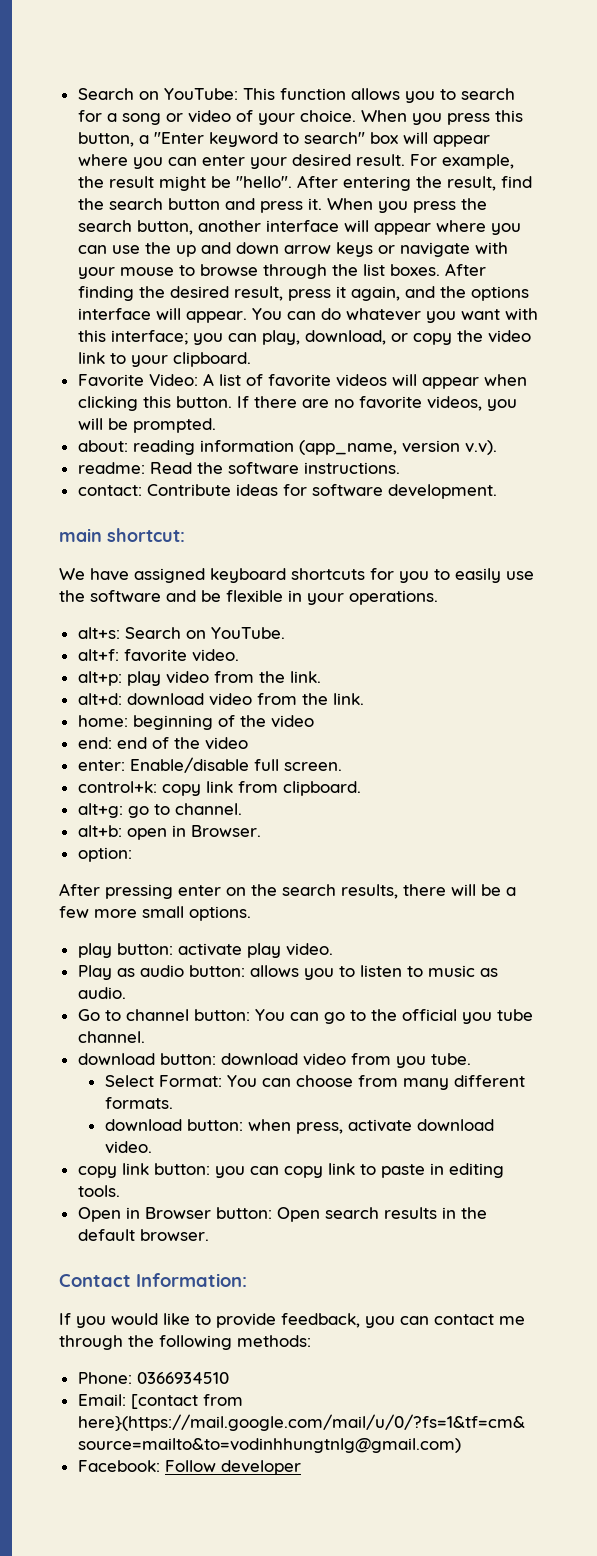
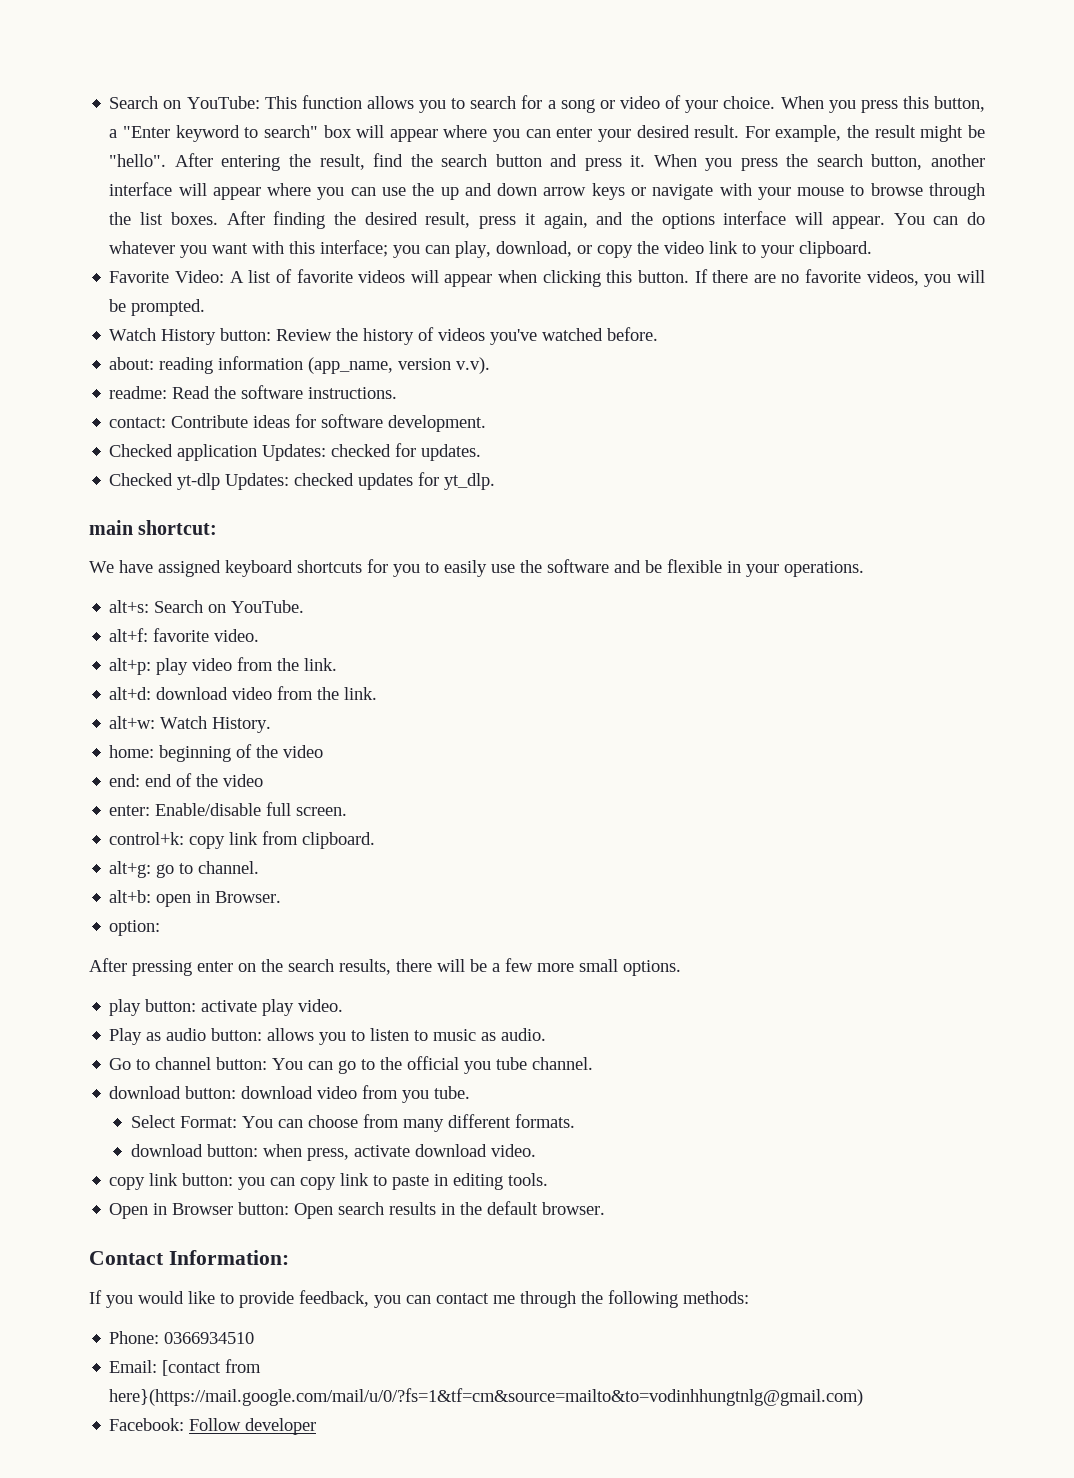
(216, 425) none -> [109,327,659,345] // Watch History button: Review the history of videos you've watched before.
(497, 491) none -> [109,443,482,461] [109,472,496,490] // Checked application Updates: checked for updates. // Checked yt-dlp Updates: checked updates for yt_dlp.
(364, 699) none -> [109,716,272,733] // alt+w: Watch History.

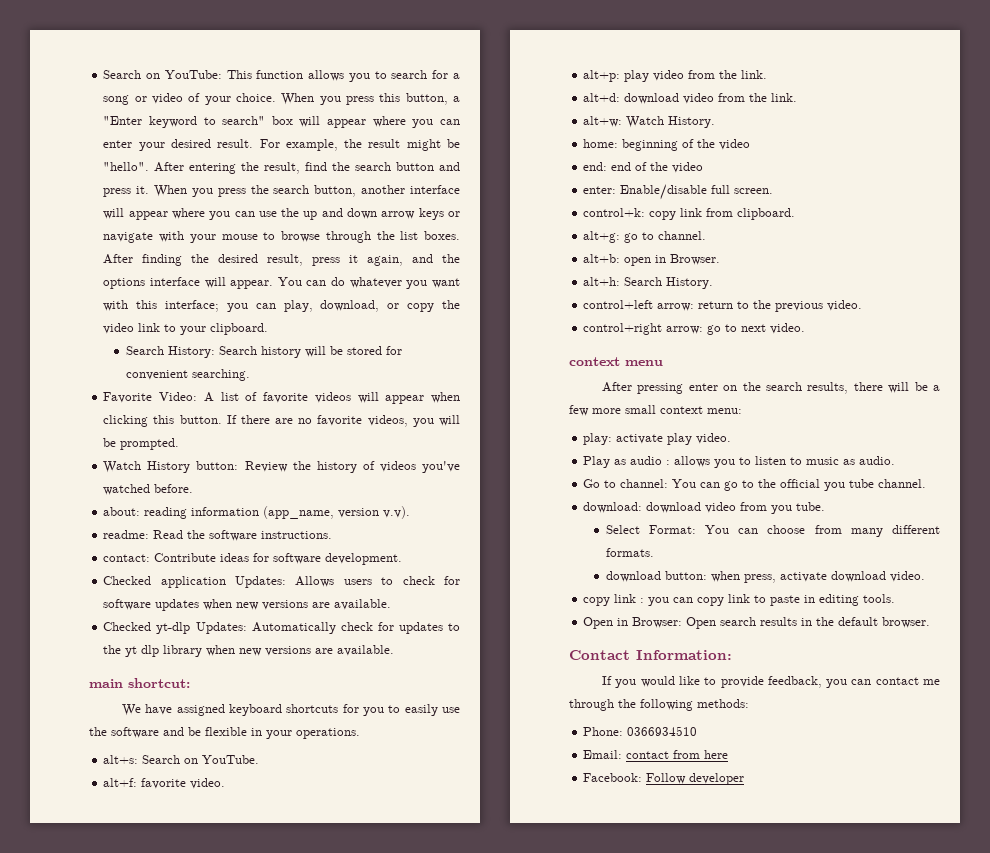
(873, 249) none -> [125,346,402,358] [125,369,250,381] // Search History: Search history will be stored for convenient searching.
[331,443,482,461] [109,472,496,490] checked for updates. // Checked yt-dlp Updates: checked updates for yt_dlp. -> [295,576,460,587] [103,599,392,611] [103,622,461,634] [103,645,395,657] Allows users to check for software updates when new versions are available. // Checked yt-dlp Updates: Automatically check for updates to the yt dlp library when new versions are available.
[109,920,161,936] option: -> [583,277,714,289] [583,300,863,312] [583,323,806,335] [569,357,663,366] alt+h: Search History. // control+left arrow: return to the previous video. // control+right arrow: go to next video. // context menu
[623,960,681,976] [109,999,197,1016] options. // play button: -> [660,406,742,414] [583,433,613,445] context menu: // play:
[211,1028,263,1041] button: -> [666,460,671,465] :
[155,1057,268,1070] channel button: -> [620,479,669,488] channel:
[109,1086,237,1099] download button: -> [583,502,643,513] download:
[182,1173,234,1186] button: -> [640,598,645,603] :
[172,1202,290,1215] Browser button: -> [632,617,683,628] Browser:
[162,1359,262,1376] [109,1388,864,1406] [contact from here}(https://mail.google.com/mail/u/0/?fs=1&tf=cm&source=mailto&to=vodinhhungtnlg@gmail.com) -> [626,750,729,759] contact from here

